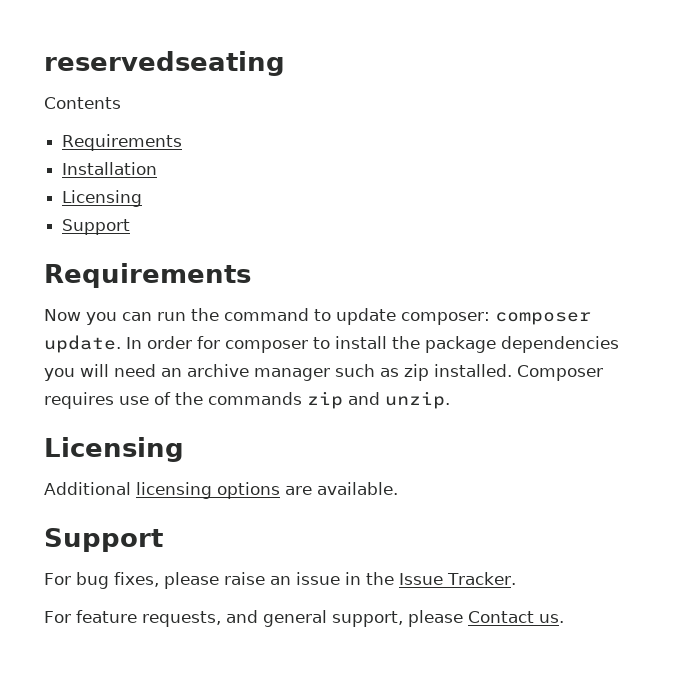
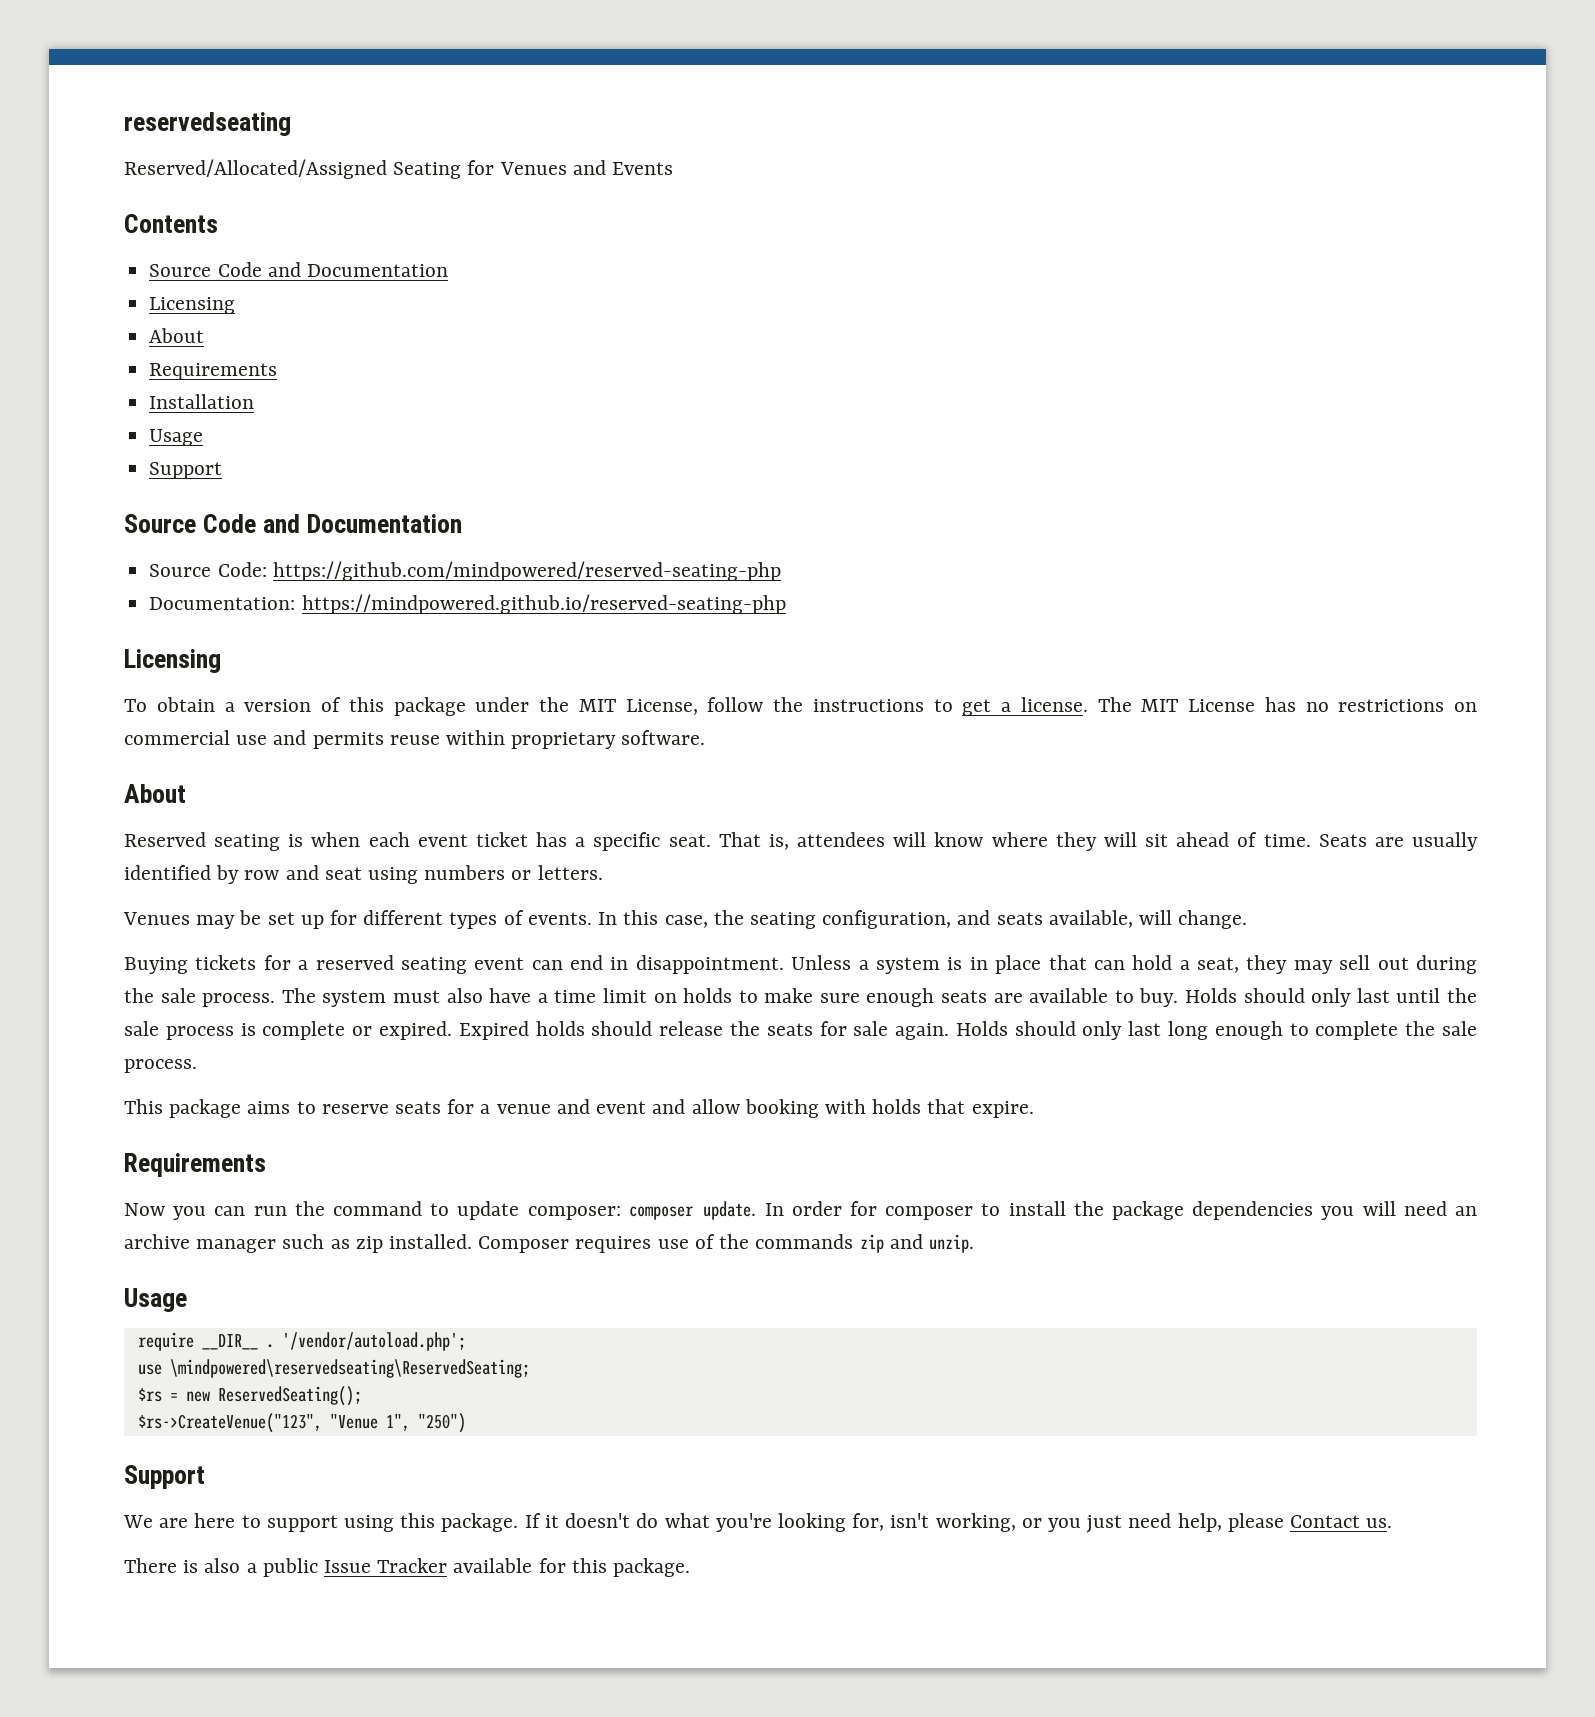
[44,97,121,109] [62,134,183,151] [62,162,158,175] [62,190,143,207] [62,219,131,235] Contents // Requirements // Installation // Licensing // Support -> [124,159,674,179] [124,214,218,233] [149,262,448,277] [149,297,236,314] [149,328,205,343] [149,363,278,380] [149,394,255,409] [149,429,204,446] [149,462,223,479] [124,514,463,533] [149,561,781,581] [149,594,786,614] [124,649,221,673] [124,697,1477,716] [124,730,706,749] [124,784,186,803] [124,832,1479,851] [124,865,603,884] [123,910,1248,929] [124,955,1478,974] [124,988,1478,1007] [124,1021,1477,1040] [124,1059,197,1073] [124,1099,1034,1118] Reserved/Allocated/Assigned Seating for Venues and Events // Contents // Source Code and Documentation // Licensing // About // Requirements // Installation // Usage // Support // Source Code and Documentation // Source Code: https://github.com/mindpowered/reserved-seating-php // Documentation: https://mindpowered.github.io/reserved-seating-php // Licensing // To obtain a version of this package under the MIT License, follow the instructions to get a license. The MIT License has no restrictions on commercial use and permits reuse within proprietary software. // About // Reserved seating is when each event ticket has a specific seat. That is, attendees will know where they will sit ahead of time. Seats are usually identified by row and seat using numbers or letters. // Venues may be set up for different types of events. In this case, the seating configuration, and seats available, will change. // Buying tickets for a reserved seating event can end in disappointment. Unless a system is in place that can hold a seat, they may sell out during the sale process. The system must also have a time limit on holds to make sure enough seats are available to buy. Holds should only last until the sale process is complete or expired. Expired holds should release the seats for sale again. Holds should only last long enough to complete the sale process. // This package aims to reserve seats for a venue and event and allow booking with holds that expire.
[44,437,184,462] [44,482,398,499] [44,528,163,552] [44,572,516,589] [44,610,564,627] Licensing // Additional licensing options are available. // Support // For bug fixes, please raise an issue in the Issue Tracker. // For feature requests, and general support, please Contact us. -> [124,1288,187,1312] [137,1332,466,1351] [137,1359,530,1378] [137,1386,362,1406] [137,1413,466,1433] [124,1465,205,1489] [123,1513,1393,1533] [124,1558,691,1577] Usage // require __DIR__ . '/vendor/autoload.php'; // use \mindpowered\reservedseating\ReservedSeating; // $rs = new ReservedSeating(); // $rs->CreateVenue("123", "Venue 1", "250") // Support // We are here to support using this package. If it doesn't do what you're looking for, isn't working, or you just need help, please Contact us. // There is also a public Issue Tracker available for this package.

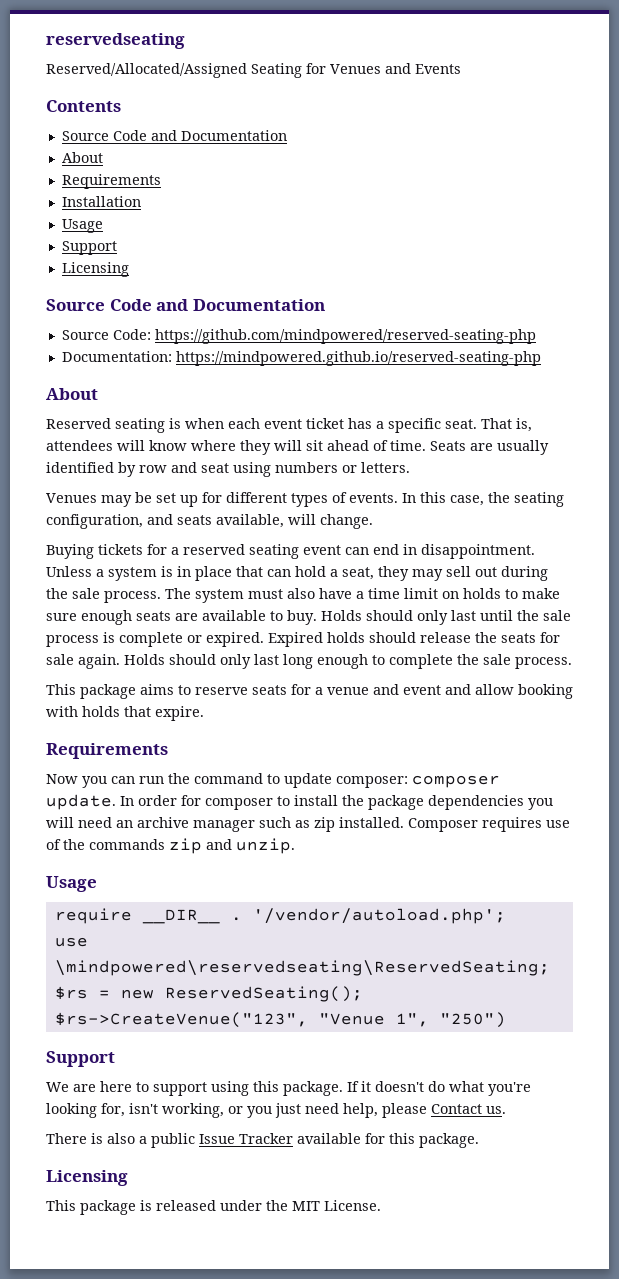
[149,297,236,314] // Licensing -> (287, 135) none
(223, 470) none -> [61,262,129,277] // Licensing
[124,649,221,673] [124,697,1477,716] [124,730,706,749] // Licensing // To obtain a version of this package under the MIT License, follow the instructions to get a license. The MIT License has no restrictions on commercial use and permits reuse within proprietary software. -> (541, 358) none
(691, 1567) none -> [46,1170,128,1186] [46,1200,381,1215] // Licensing // This package is released under the MIT License.

